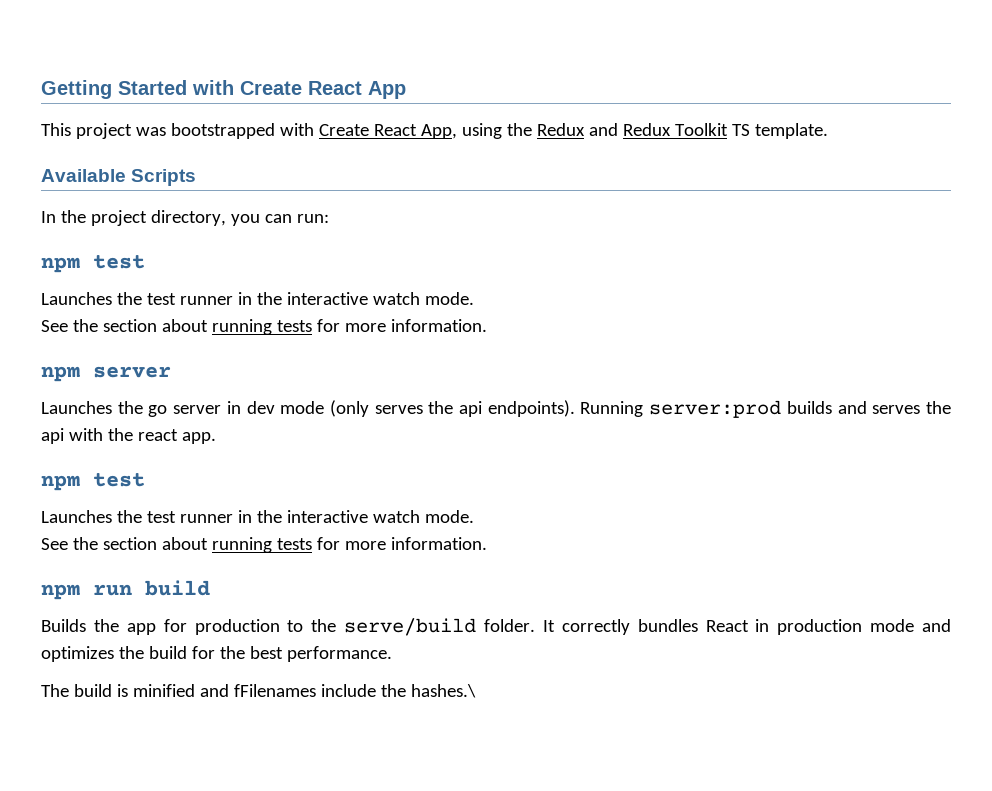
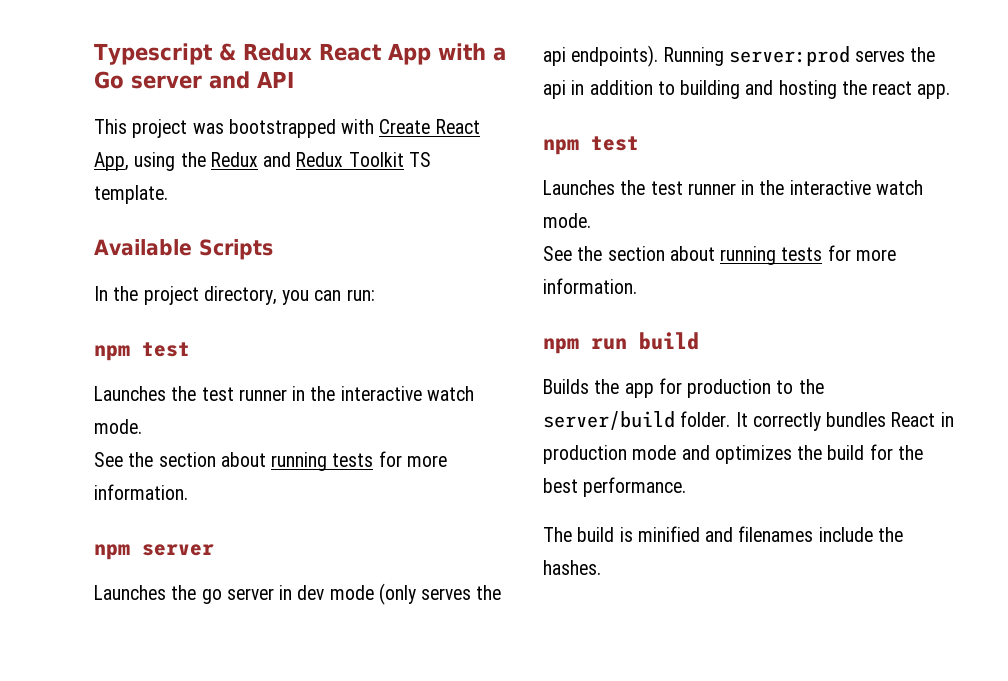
[41,80,406,99] Getting Started with Create React App -> [94,43,506,65] [94,71,294,89] Typescript & Redux React App with a Go server and API
[786,401,952,414] [41,428,103,444] builds and serves the api with -> [855,47,936,62] [543,80,837,99] serves the api in addition to building and hosting
[344,618,477,636] serve/build -> [543,411,675,430] server/build
[233,684,316,697] fFilenames -> [738,526,814,542] filenames
[410,684,476,698] hashes.\ -> [543,560,601,575] hashes.

